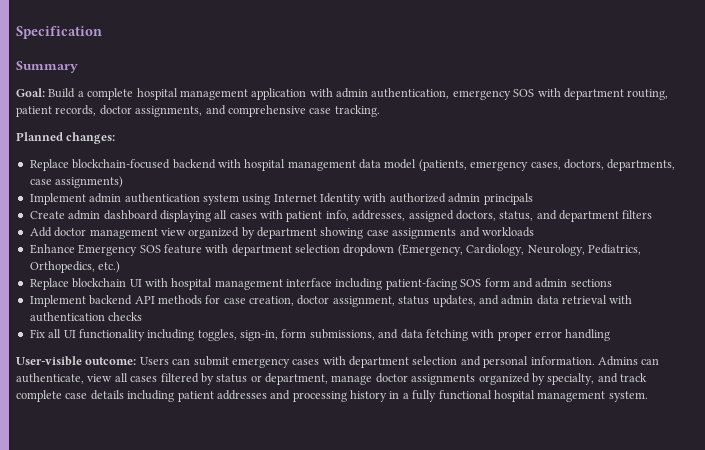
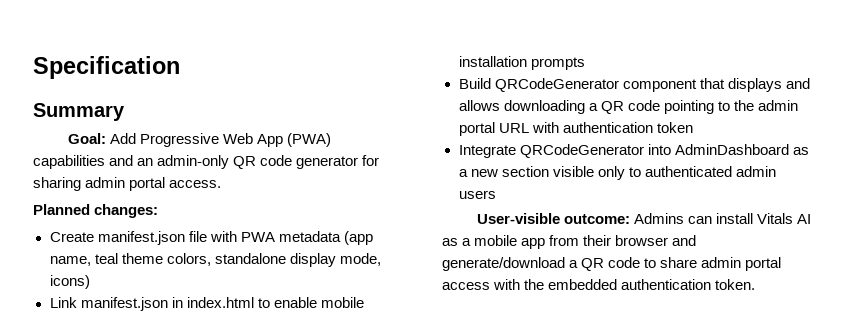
[48,88,669,100] [16,105,380,117] [16,132,116,144] [29,159,676,171] [29,176,124,188] [29,193,533,205] [29,210,653,222] [29,227,534,239] [29,244,641,256] [29,261,121,273] [29,278,612,290] [29,295,633,307] [29,312,143,322] [29,329,611,341] [16,356,660,368] [16,373,647,385] [16,390,648,402] Build a complete hospital management application with admin authentication, emergency SOS with department routing, patient records, doctor assignments, and comprehensive case tracking. // Planned changes: // Replace blockchain-focused backend with hospital management data model (patients, emergency cases, doctors, departments, case assignments) // Implement admin authentication system using Internet Identity with authorized admin principals // Create admin dashboard displaying all cases with patient info, addresses, assigned doctors, status, and department filters // Add doctor management view organized by department showing case assignments and workloads // Enhance Emergency SOS feature with department selection dropdown (Emergency, Cardiology, Neurology, Pediatrics, Orthopedics, etc.) // Replace blockchain UI with hospital management interface including patient-facing SOS form and admin sections // Implement backend API methods for case creation, doctor assignment, status updates, and admin data retrieval with authentication checks // Fix all UI functionality including toggles, sign-in, form submissions, and data fetching with proper error handling // User-visible outcome: Users can submit emergency cases with department selection and personal information. Admins can authenticate, view all cases filtered by status or department, manage doctor assignments organized by specialty, and track complete case details including patient addresses and processing history in a fully functional hospital management system. -> [109,133,332,147] [33,155,380,169] [33,177,222,191] [33,204,159,218] [49,231,373,245] [49,253,381,267] [49,275,90,289] [49,297,364,311] [458,56,585,70] [458,78,810,92] [458,100,798,114] [458,122,693,136] [458,144,809,158] [458,166,776,180] [458,190,496,199] [476,213,812,224] [442,235,697,249] [442,257,782,271] [442,279,756,290] Add Progressive Web App (PWA) capabilities and an admin-only QR code generator for sharing admin portal access. // Planned changes: // Create manifest.json file with PWA metadata (app name, teal theme colors, standalone display mode, icons) // Link manifest.json in index.html to enable mobile installation prompts // Build QRCodeGenerator component that displays and allows downloading a QR code pointing to the admin portal URL with authentication token // Integrate QRCodeGenerator into AdminDashboard as a new section visible only to authenticated admin users // User-visible outcome: Admins can install Vitals AI as a mobile app from their browser and generate/download a QR code to share admin portal access with the embedded authentication token.

